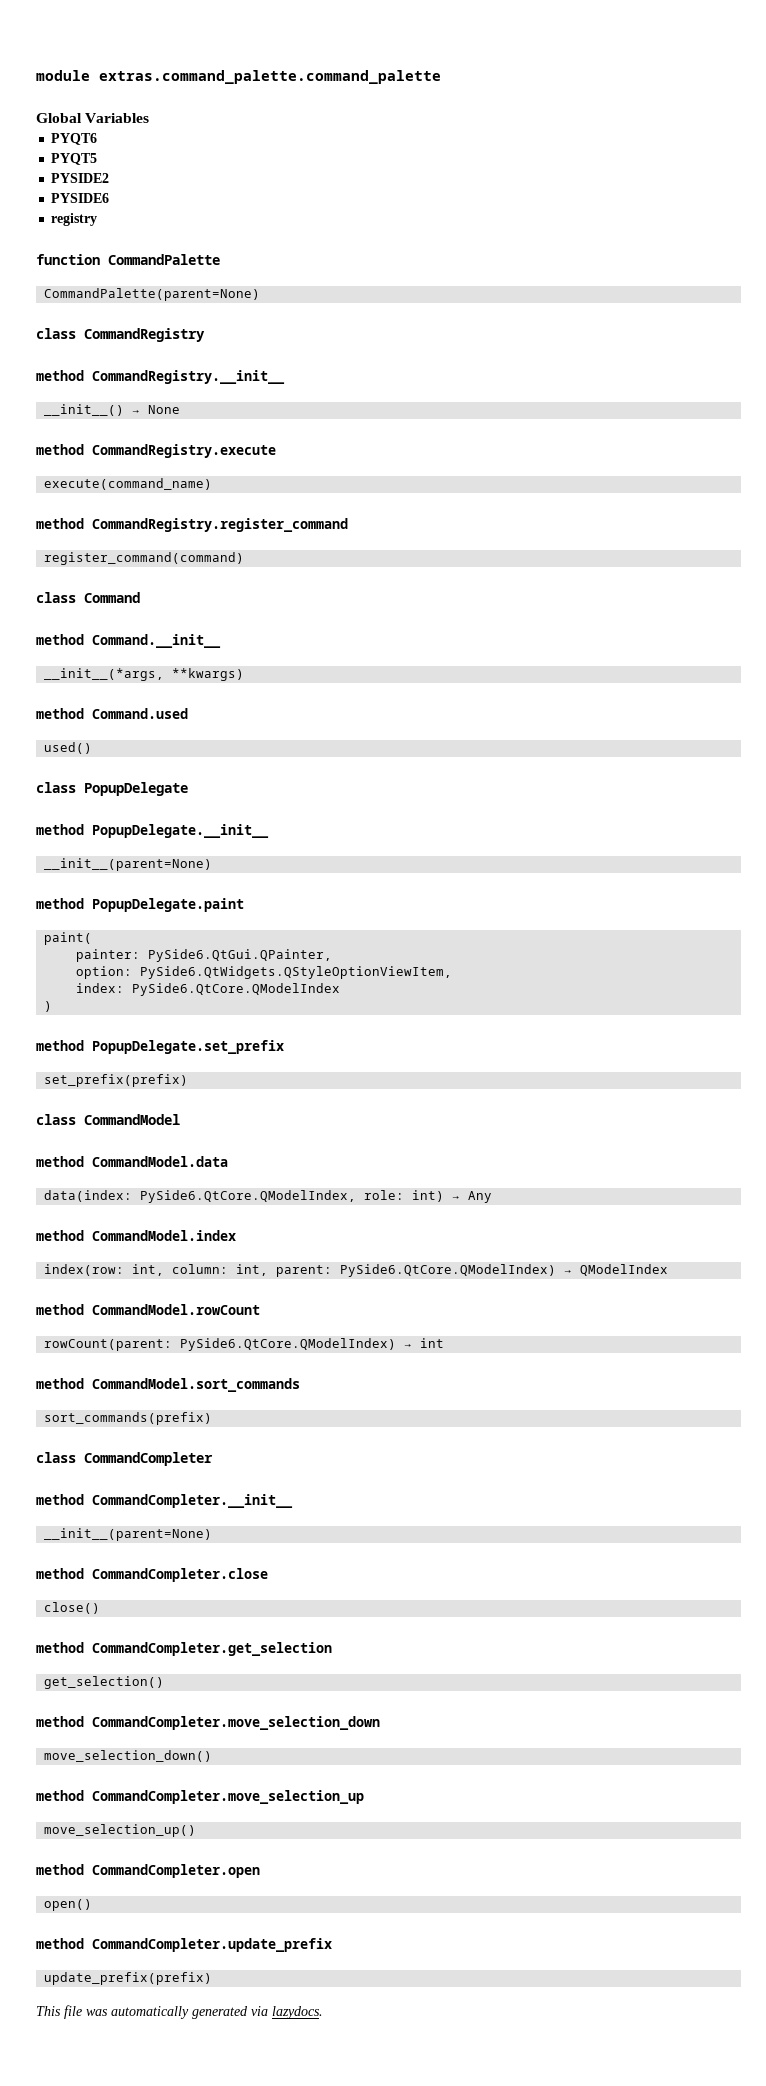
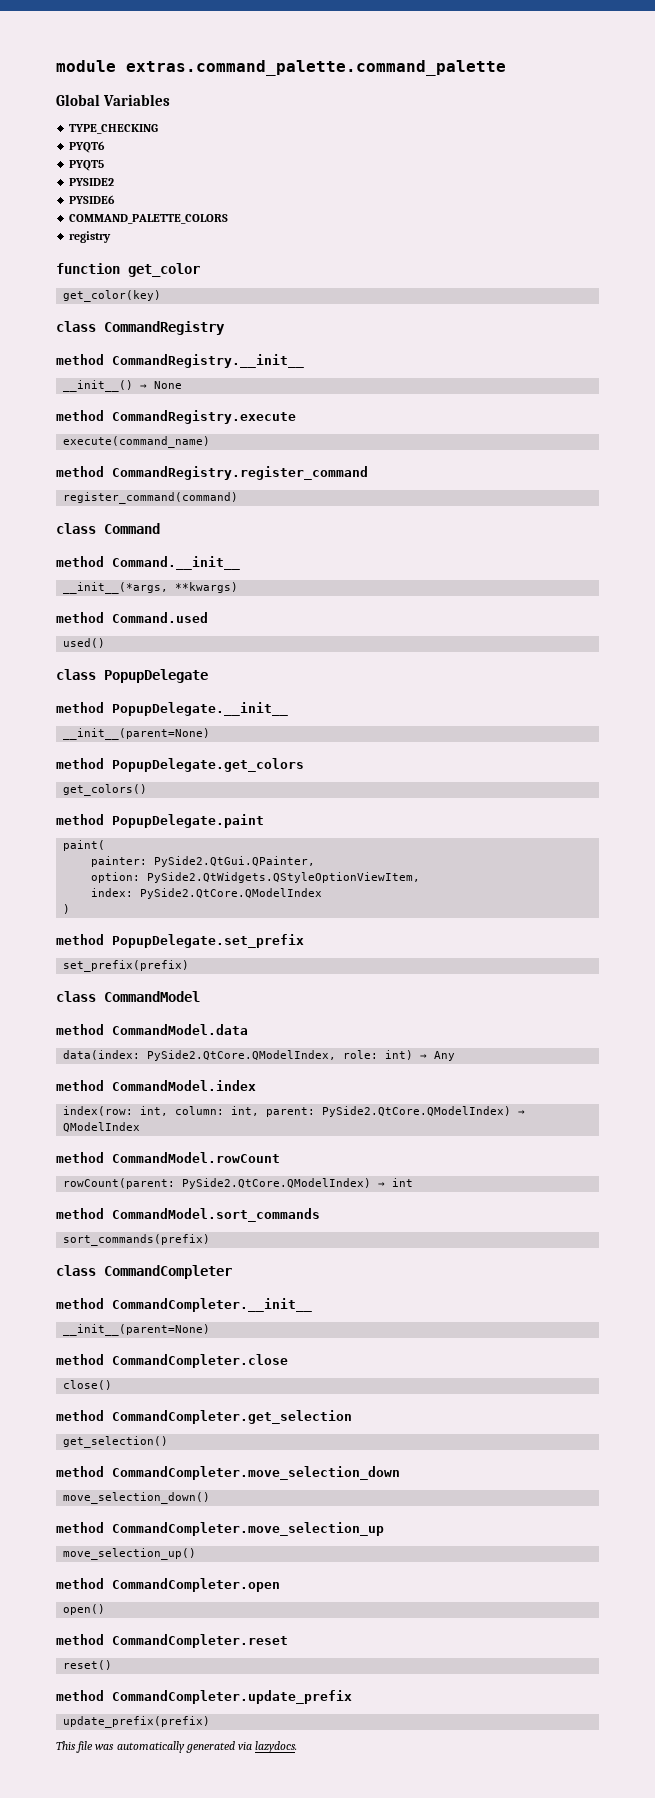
(150, 118) none -> [69,124,159,134] // TYPE_CHECKING
(110, 198) none -> [69,214,229,224] // COMMAND_PALETTE_COLORS
[108,254,220,265] [44,288,261,301] CommandPalette // CommandPalette(parent=None) -> [128,263,200,277] [63,290,162,302] get_color // get_color(key)
(213, 864) none -> [56,758,304,772] [63,784,148,796] // method PopupDelegate.get_colors // get_colors()
[148,949,333,962] PySide6.QtGui.QPainter, -> [154,856,316,867] PySide2.QtGui.QPainter,
[140,966,453,979] PySide6.QtWidgets.QStyleOptionViewItem, -> [147,872,421,883] PySide2.QtWidgets.QStyleOptionViewItem,
[132,983,341,996] PySide6.QtCore.QModelIndex -> [140,888,323,899] PySide2.QtCore.QModelIndex
[140,1190,357,1203] PySide6.QtCore.QModelIndex, -> [147,1050,337,1061] PySide2.QtCore.QModelIndex,
[340,1264,557,1277] PySide6.QtCore.QModelIndex) -> [322,1106,512,1117] PySide2.QtCore.QModelIndex)
[180,1338,397,1351] PySide6.QtCore.QModelIndex) -> [182,1178,372,1189] PySide2.QtCore.QModelIndex)
(93, 1905) none -> [56,1634,288,1648] [63,1660,113,1670] // method CommandCompleter.reset // reset()

